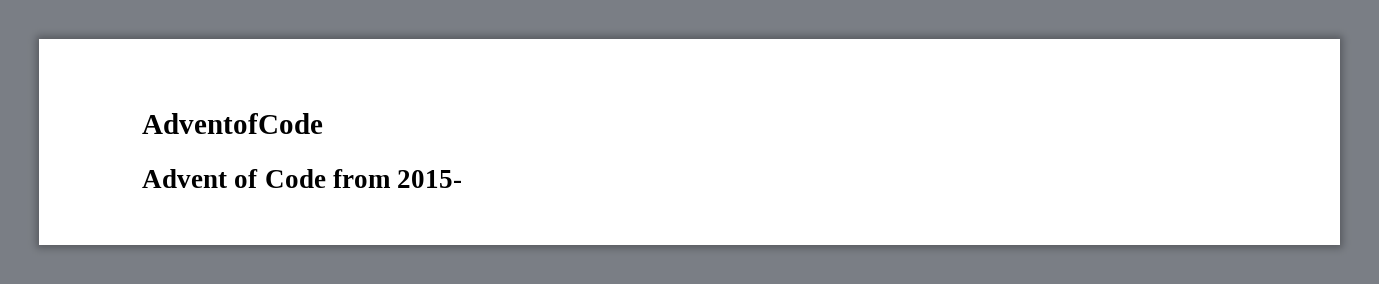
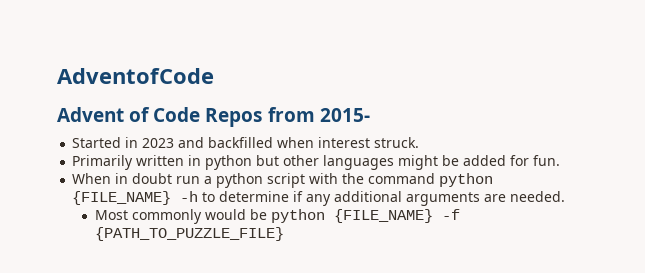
(326, 178) none -> [205,108,263,127] Repos
(463, 179) none -> [72,137,420,148] [72,155,561,170] [72,173,494,188] [72,191,566,206] [94,209,460,224] [94,227,284,241] // Started in 2023 and backfilled when interest struck. // Primarily written in python but other languages might be added for fun. // When in doubt run a python script with the command python {FILE_NAME} -h to determine if any additional arguments are needed. // Most commonly would be python {FILE_NAME} -f {PATH_TO_PUZZLE_FILE}

